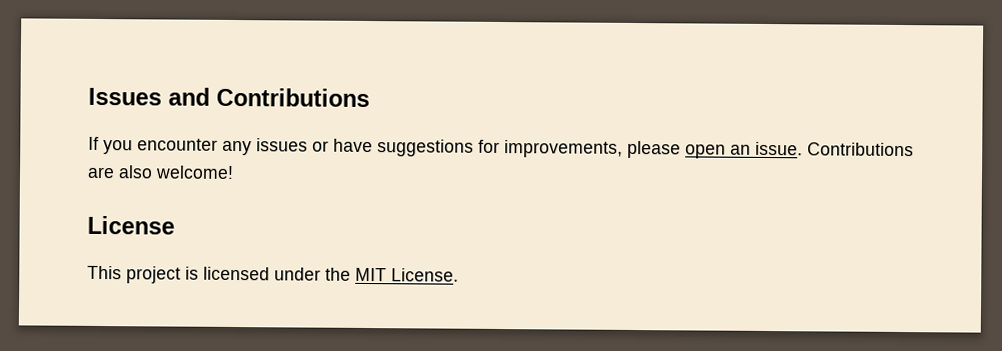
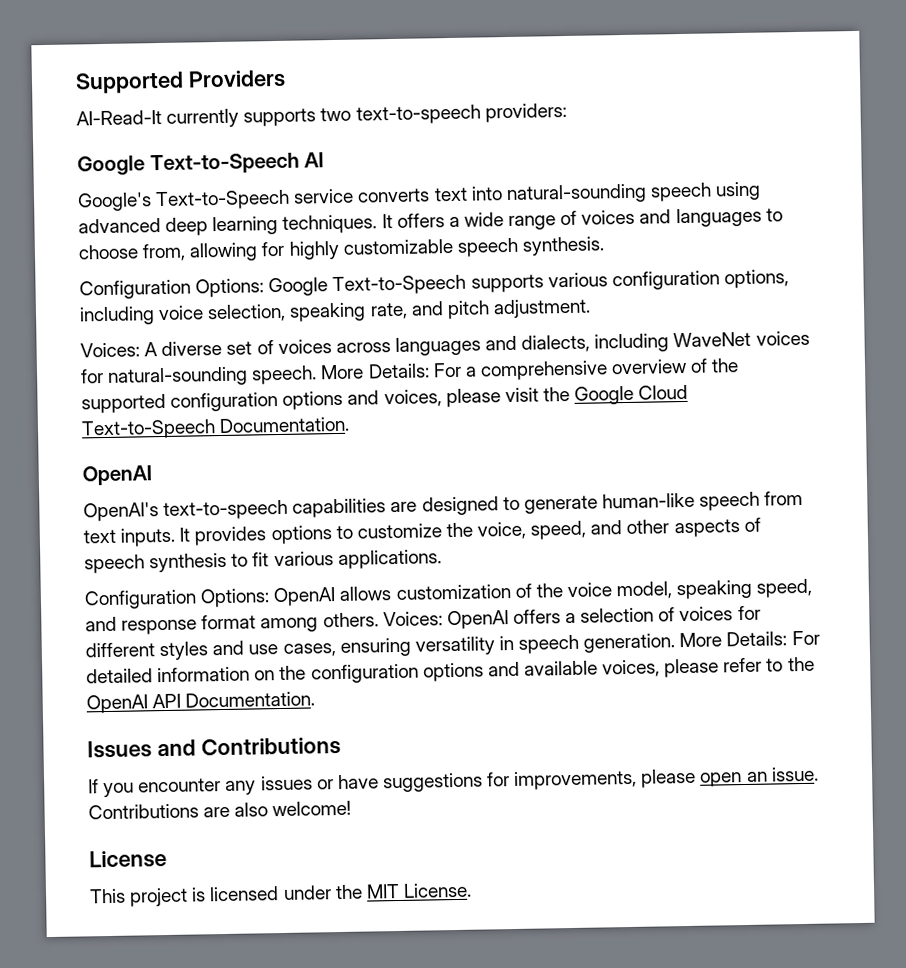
(88, 96) none -> [75,69,286,95] [76,102,567,128] [77,152,325,176] [77,181,762,212] [78,207,783,236] [78,236,605,262] [79,269,789,300] [79,298,591,326] [80,330,810,358] [80,358,740,387] [81,384,689,414] [81,416,351,440] [82,465,152,486] [83,490,804,522] [83,517,761,547] [84,549,442,574] [84,578,814,610] [85,605,761,635] [85,630,820,661] [86,656,815,684] [86,691,316,714] Supported Providers // AI-Read-It currently supports two text-to-speech providers: // Google Text-to-Speech AI // Google's Text-to-Speech service converts text into natural-sounding speech using advanced deep learning techniques. It offers a wide range of voices and languages to choose from, allowing for highly customizable speech synthesis. // Configuration Options: Google Text-to-Speech supports various configuration options, including voice selection, speaking rate, and pitch adjustment. // Voices: A diverse set of voices across languages and dialects, including WaveNet voices for natural-sounding speech. More Details: For a comprehensive overview of the supported configuration options and voices, please visit the Google Cloud Text-to-Speech Documentation. // OpenAI // OpenAI's text-to-speech capabilities are designed to generate human-like speech from text inputs. It provides options to customize the voice, speed, and other aspects of speech synthesis to fit various applications. // Configuration Options: OpenAI allows customization of the voice model, speaking speed, and response format among others. Voices: OpenAI offers a selection of voices for different styles and use cases, ensuring versatility in speech generation. More Details: For detailed information on the configuration options and available voices, please refer to the OpenAI API Documentation. //

